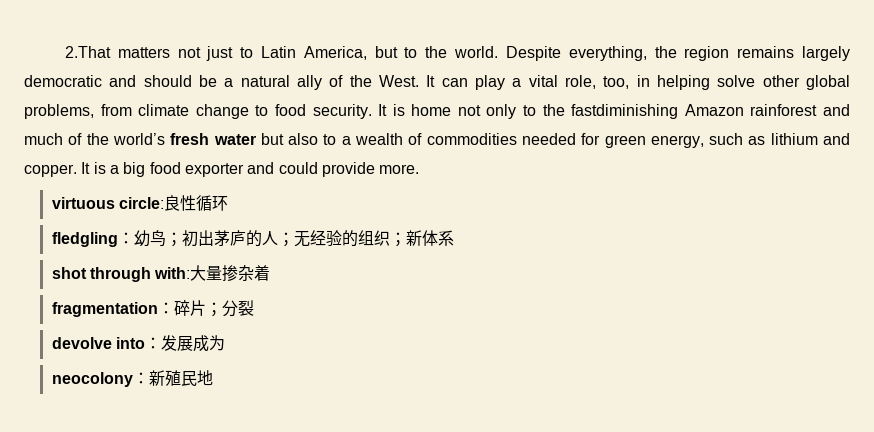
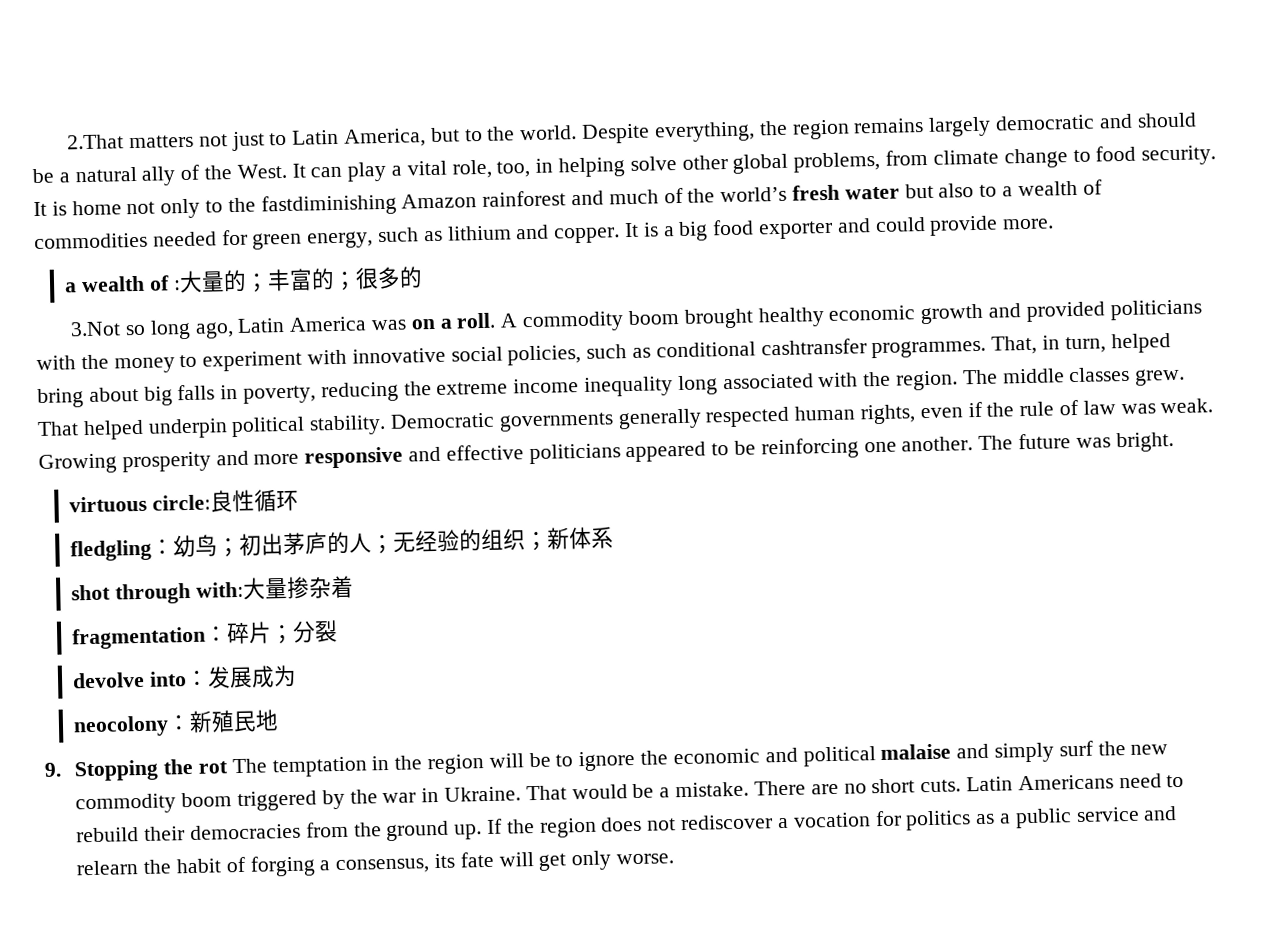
(420, 169) none -> [65,266,423,294] [70,299,1202,340] [36,333,1171,374] [37,366,1186,409] [37,398,1214,441] [38,432,1174,474] // a wealth of :大量的；丰富的；很多的 // 3.Not so long ago, Latin America was on a roll. A commodity boom brought healthy economic growth and provided politicians with the money to experiment with innovative social policies, such as conditional cashtransfer programmes. That, in turn, helped bring about big falls in poverty, reducing the extreme income inequality long associated with the region. The middle classes grew. That helped underpin political stability. Democratic governments generally respected human rights, even if the rule of law was weak. Growing prosperity and more responsive and effective politicians appeared to be reinforcing one another. The future was bright.
(213, 378) none -> [44,740,1169,782] [75,773,1185,815] [76,806,1178,843] [76,850,675,877] // 9. Stopping the rot The temptation in the region will be to ignore the economic and political malaise and simply surf the new commodity boom triggered by the war in Ukraine. That would be a mistake. There are no short cuts. Latin Americans need to rebuild their democracies from the ground up. If the region does not rediscover a vocation for politics as a public service and relearn the habit of forging a consensus, its fate will get only worse.

